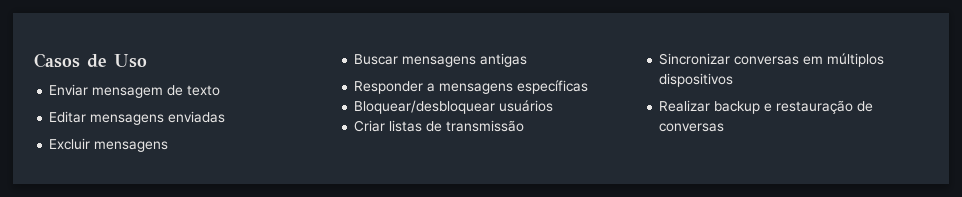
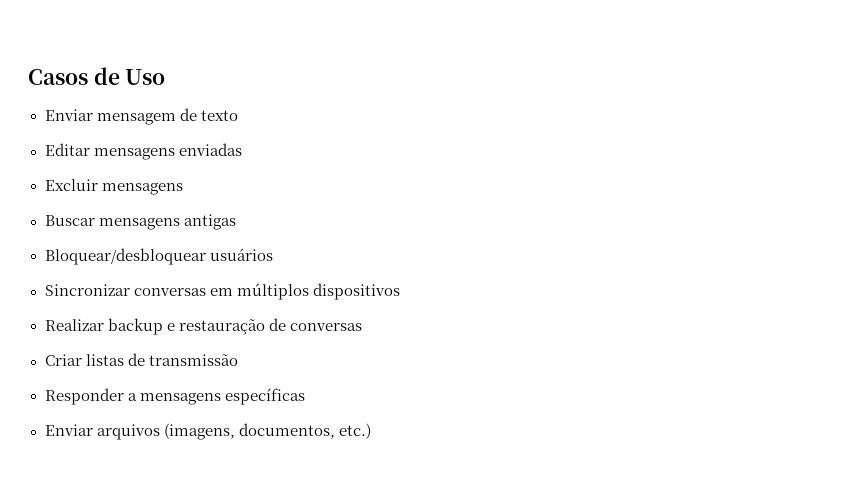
[354,80,589,94] [354,100,554,114] [354,120,525,132] Responder a mensagens específicas // Bloquear/desbloquear usuários // Criar listas de transmissão -> [44,248,273,265] Bloquear/desbloquear usuários
(725, 127) none -> [44,353,238,366] [44,388,305,405] [44,423,371,440] // Criar listas de transmissão // Responder a mensagens específicas // Enviar arquivos (imagens, documentos, etc.)

